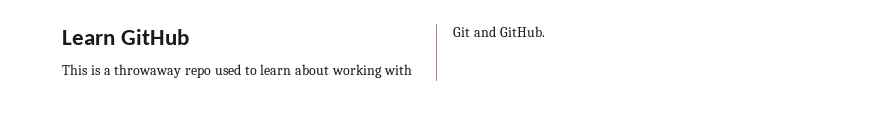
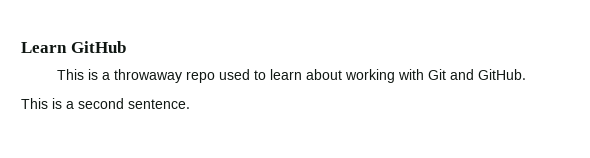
(545, 31) none -> [21,98,190,109] // This is a second sentence.

